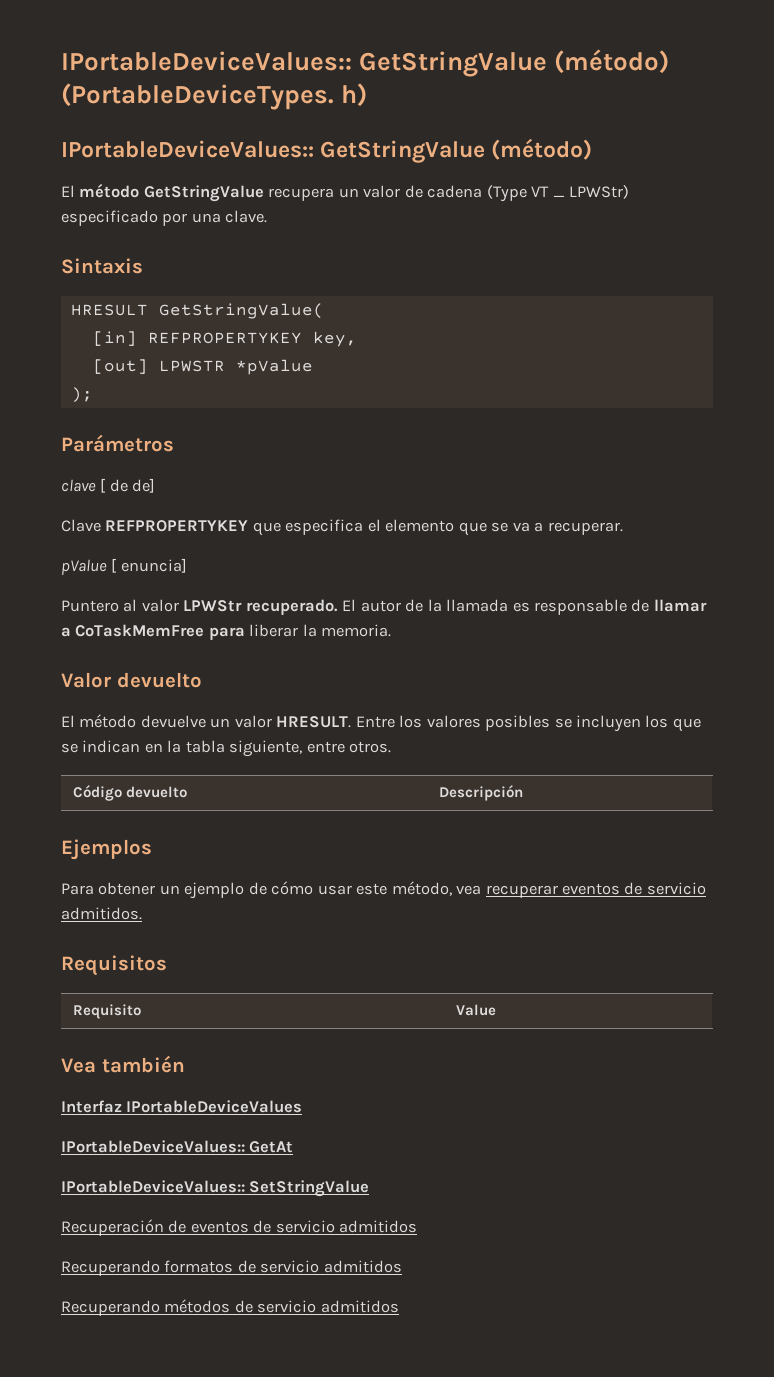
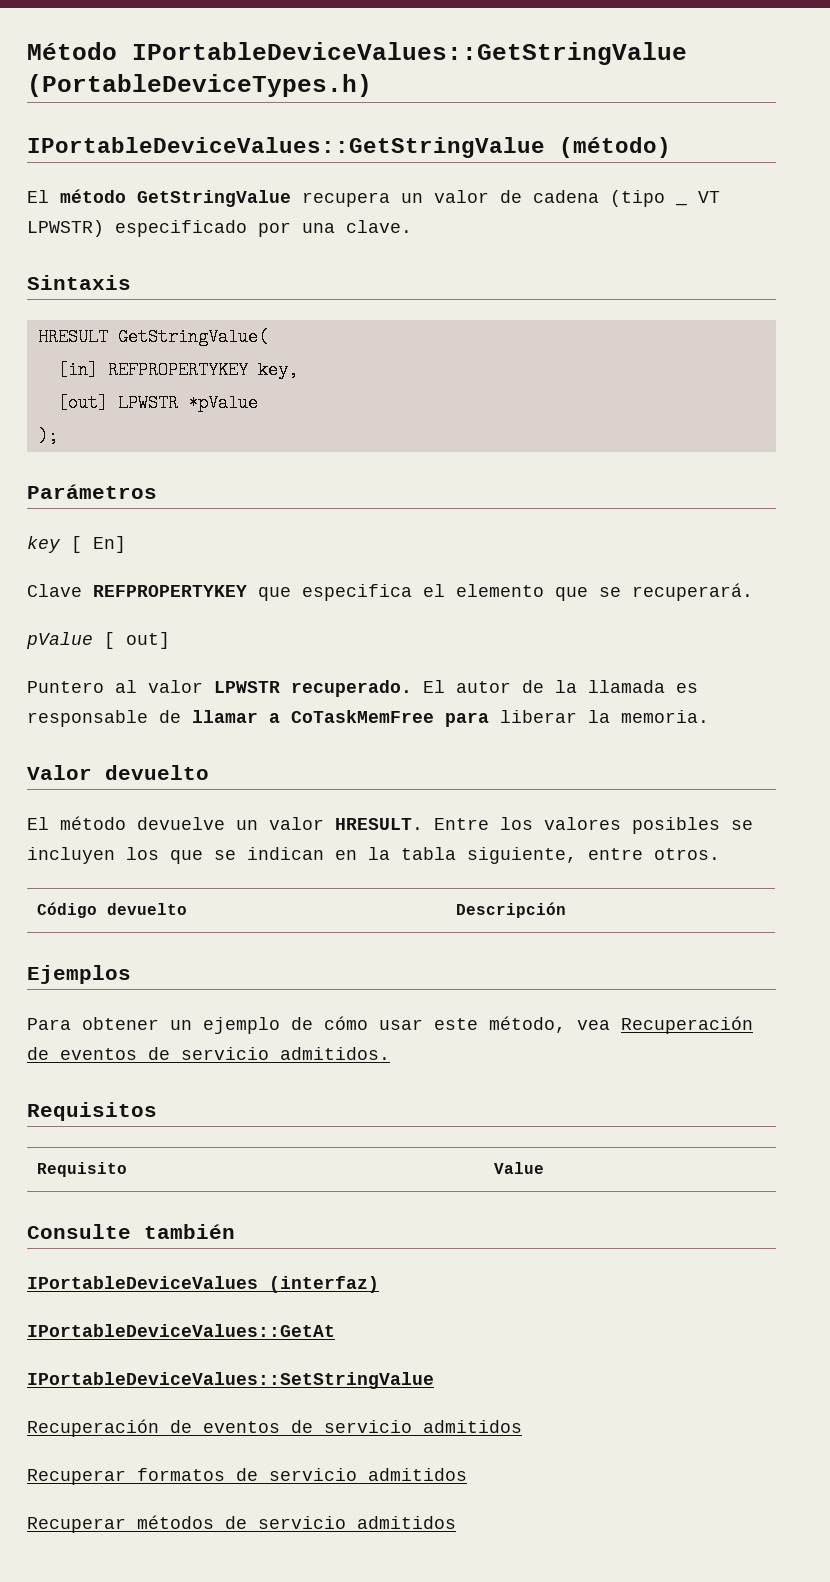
[61,49,670,77] [61,83,368,110] [61,140,486,163] IPortableDeviceValues:: GetStringValue (método) (PortableDeviceTypes. h) // IPortableDeviceValues:: GetStringValue -> [27,42,687,65] [27,74,372,97] [27,137,545,158] Método IPortableDeviceValues::GetStringValue (PortableDeviceTypes.h) // IPortableDeviceValues::GetStringValue
[486,185,630,202] (Type VT _ LPWStr) -> [610,190,687,207] [698,191,720,203] [27,220,104,237] (tipo _ VT LPWSTR)
[61,478,156,493] clave [ de de] -> [27,536,126,553] key [ En]
[512,522,623,535] va a recuperar. -> [632,583,753,601] recuperará.
[120,558,187,573] enuncia] -> [126,632,170,649] out]
[183,600,243,612] LPWStr -> [214,681,280,693] LPWSTR
[485,885,558,898] recuperar -> [621,1016,753,1034] [27,1047,49,1060] Recuperación de
[61,1058,96,1073] Vea -> [27,1224,131,1239] Consulte
[61,1100,122,1113] Interfaz -> (235, 1231) none
[61,1140,294,1153] [61,1180,370,1197] // IPortableDeviceValues:: GetAt // IPortableDeviceValues:: SetStringValue -> [269,1276,379,1293] [27,1324,335,1337] [27,1372,434,1389] (interfaz) // IPortableDeviceValues::GetAt // IPortableDeviceValues::SetStringValue
[61,1260,160,1276] Recuperando -> [27,1469,126,1485] Recuperar
[61,1300,160,1316] Recuperando -> [27,1517,126,1533] Recuperar

